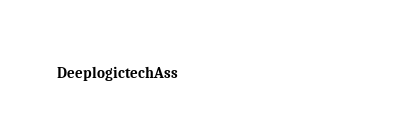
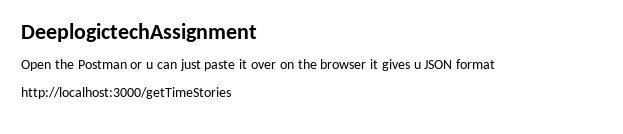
[57,66,178,81] DeeplogictechAss -> [21,23,257,42] [21,59,496,71] [21,87,231,99] DeeplogictechAssignment // Open the Postman or u can just paste it over on the browser it gives u JSON format // http://localhost:3000/getTimeStories

